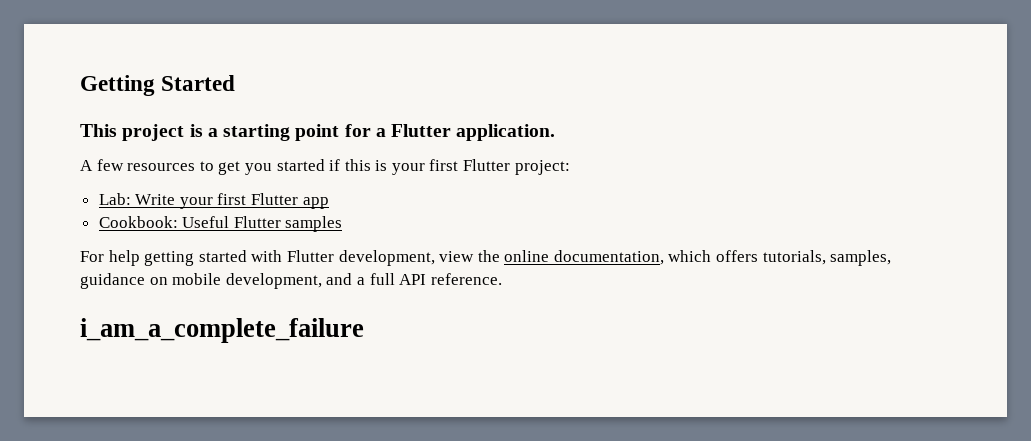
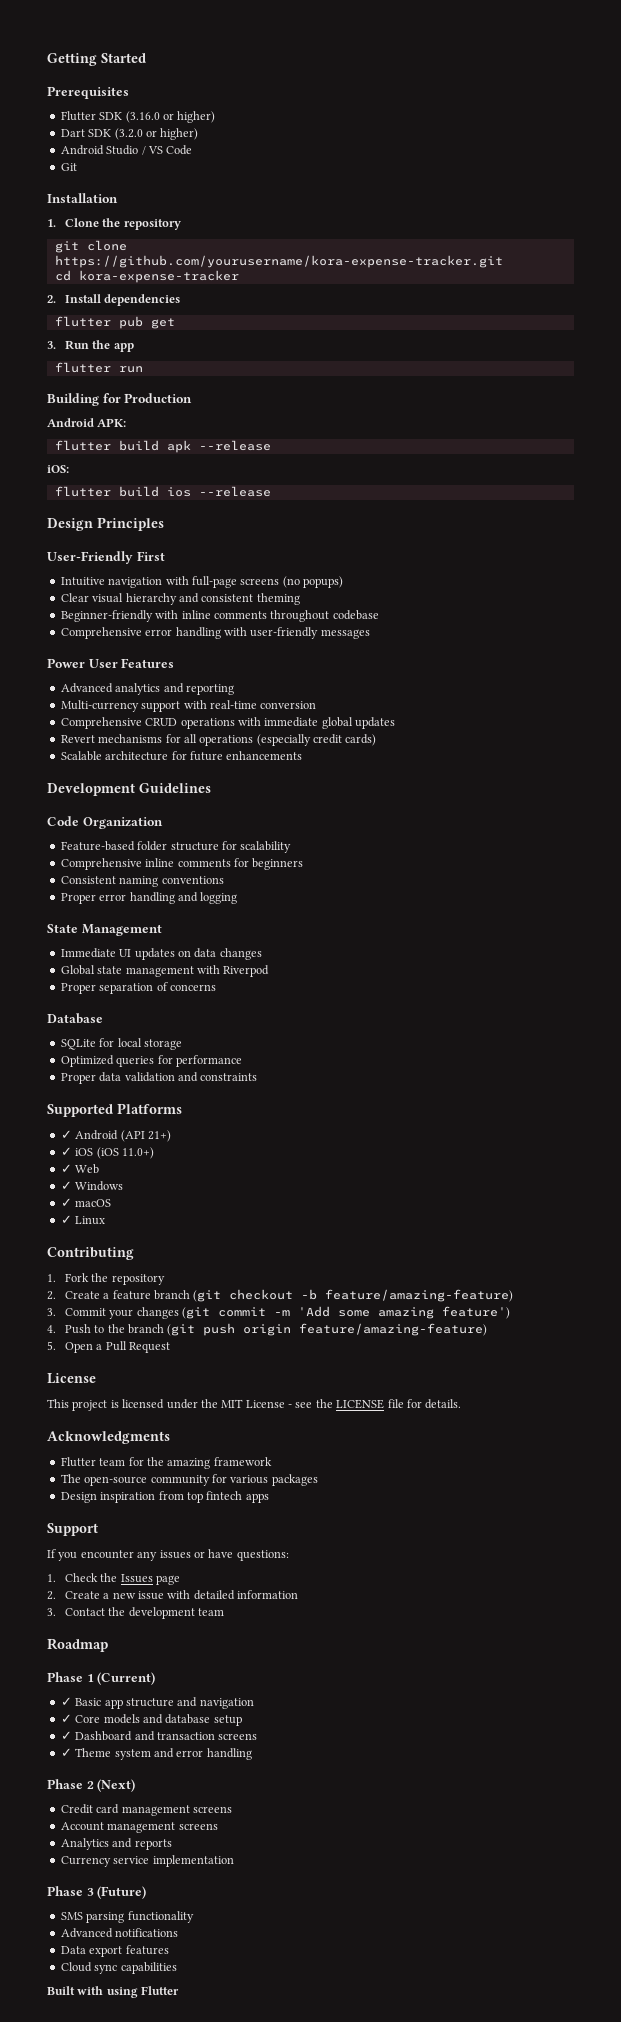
[80,124,556,141] [80,159,570,175] [98,193,329,209] [98,216,343,232] [80,250,892,266] [80,273,502,289] [80,318,364,343] This project is a starting point for a Flutter application. // A few resources to get you started if this is your first Flutter project: // Lab: Write your first Flutter app // Cookbook: Useful Flutter samples // For help getting started with Flutter development, view the online documentation, which offers tutorials, samples, guidance on mobile development, and a full API reference. // i_am_a_complete_failure -> [47,86,129,99] [60,111,216,123] [60,128,199,140] [60,145,193,155] [60,163,77,171] [47,193,118,203] [47,218,181,230] [54,240,127,253] [54,255,503,268] [54,270,239,283] [47,294,181,306] [54,316,175,329] [47,340,134,352] [54,362,143,373] [47,393,193,406] [47,418,127,427] [54,440,271,453] [47,465,69,473] [54,486,271,497] [47,517,164,531] [47,551,165,564] [60,576,343,588] [60,593,300,605] [60,610,379,622] [60,627,370,639] [47,658,175,668] [60,683,234,695] [60,700,317,712] [60,717,395,729] [60,734,377,746] [60,751,303,761] [47,783,211,796] [47,816,163,829] [60,841,292,853] [60,858,304,870] [60,876,224,887] [60,892,238,904] [47,924,162,936] [60,948,262,960] [60,965,270,977] [60,982,216,994] [47,1013,103,1024] [60,1038,182,1050] [60,1055,242,1067] [60,1072,258,1084] [47,1103,182,1117] [60,1130,171,1142] [60,1147,154,1159] [60,1164,100,1174] [60,1181,124,1191] [60,1198,112,1207] [60,1215,106,1225] [47,1247,134,1260] [47,1273,165,1285] [47,1289,514,1302] [47,1306,511,1319] [47,1323,488,1336] [47,1341,171,1353] [47,1373,96,1384] [47,1399,462,1411] [47,1431,170,1444] [60,1457,272,1469] [60,1474,318,1486] [60,1491,269,1503] [47,1523,98,1536] [47,1549,289,1561] [47,1573,181,1585] [47,1590,299,1600] [47,1607,225,1619] [47,1638,108,1652] [47,1672,156,1685] [60,1697,254,1709] [60,1714,242,1726] [60,1731,258,1741] [60,1748,252,1760] [47,1779,136,1792] [60,1804,232,1816] [60,1822,218,1833] [60,1838,172,1850] [60,1855,234,1867] [47,1886,147,1899] [60,1911,194,1923] [60,1928,179,1938] [60,1945,169,1957] [60,1962,177,1974] [47,1986,180,1998] Prerequisites // Flutter SDK (3.16.0 or higher) // Dart SDK (3.2.0 or higher) // Android Studio / VS Code // Git // Installation // 1. Clone the repository // git clone https://github.com/yourusername/kora-expense-tracker.git // cd kora-expense-tracker // 2. Install dependencies // flutter pub get // 3. Run the app // flutter run // Building for Production // Android APK: // flutter build apk --release // iOS: // flutter build ios --release // Design Principles // User-Friendly First // Intuitive navigation with full-page screens (no popups) // Clear visual hierarchy and consistent theming // Beginner-friendly with inline comments throughout codebase // Comprehensive error handling with user-friendly messages // Power User Features // Advanced analytics and reporting // Multi-currency support with real-time conversion // Comprehensive CRUD operations with immediate global updates // Revert mechanisms for all operations (especially credit cards) // Scalable architecture for future enhancements // Development Guidelines // Code Organization // Feature-based folder structure for scalability // Comprehensive inline comments for beginners // Consistent naming conventions // Proper error handling and logging // State Management // Immediate UI updates on data changes // Global state management with Riverpod // Proper separation of concerns // Database // SQLite for local storage // Optimized queries for performance // Proper data validation and constraints // Supported Platforms // ✓ Android (API 21+) // ✓ iOS (iOS 11.0+) // ✓ Web // ✓ Windows // ✓ macOS // ✓ Linux // Contributing // 1. Fork the repository // 2. Create a feature branch (git checkout -b feature/amazing-feature) // 3. Commit your changes (git commit -m 'Add some amazing feature') // 4. Push to the branch (git push origin feature/amazing-feature) // 5. Open a Pull Request // License // This project is licensed under the MIT License - see the LICENSE file for details. // Acknowledgments // Flutter team for the amazing framework // The open-source community for various packages // Design inspiration from top fintech apps // Support // If you encounter any issues or have questions: // 1. Check the Issues page // 2. Create a new issue with detailed information // 3. Contact the development team // Roadmap // Phase 1 (Current) // ✓ Basic app structure and navigation // ✓ Core models and database setup // ✓ Dashboard and transaction screens // ✓ Theme system and error handling // Phase 2 (Next) // Credit card management screens // Account management screens // Analytics and reports // Currency service implementation // Phase 3 (Future) // SMS parsing functionality // Advanced notifications // Data export features // Cloud sync capabilities // Built with using Flutter

